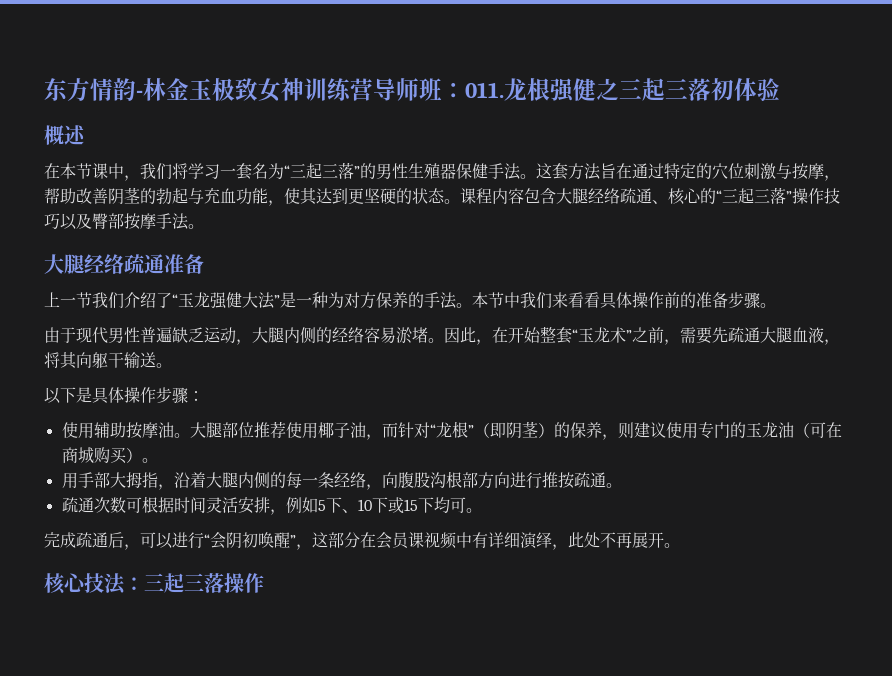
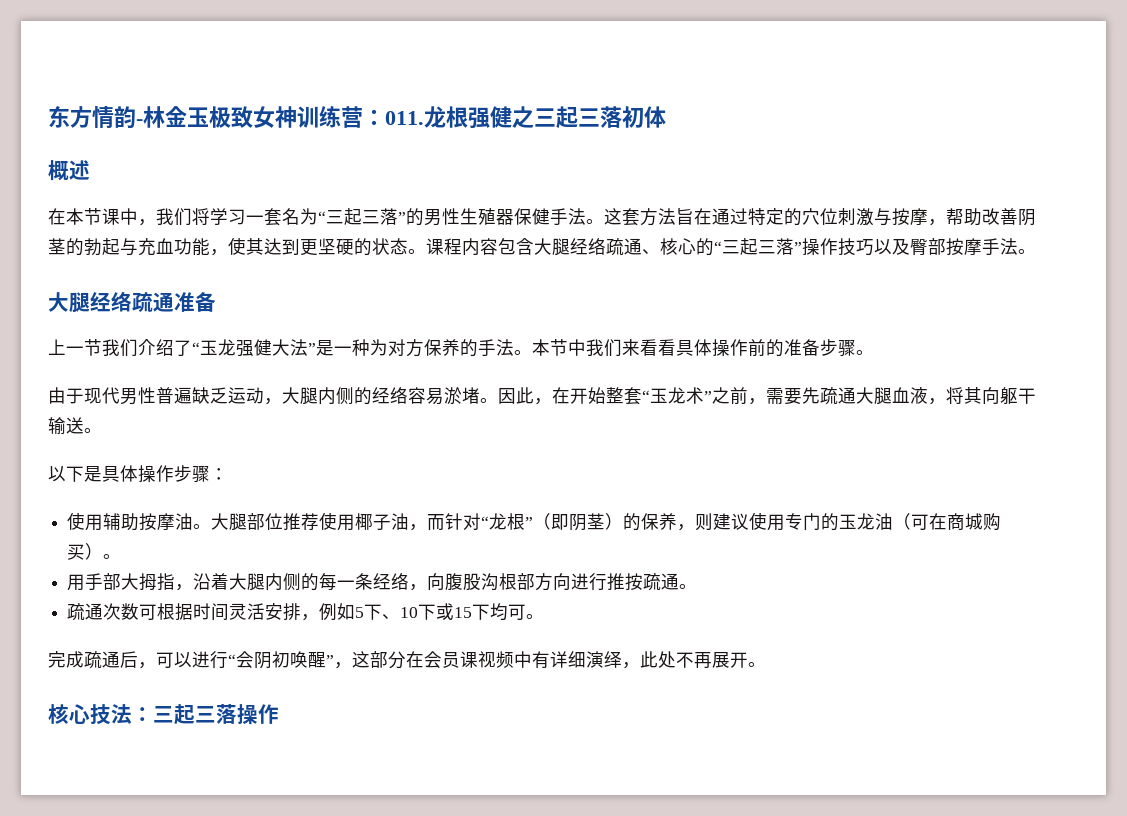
[373,78,442,101] 导师班 -> (363, 117) none
[757,78,780,101] 验 -> (666, 117) none

